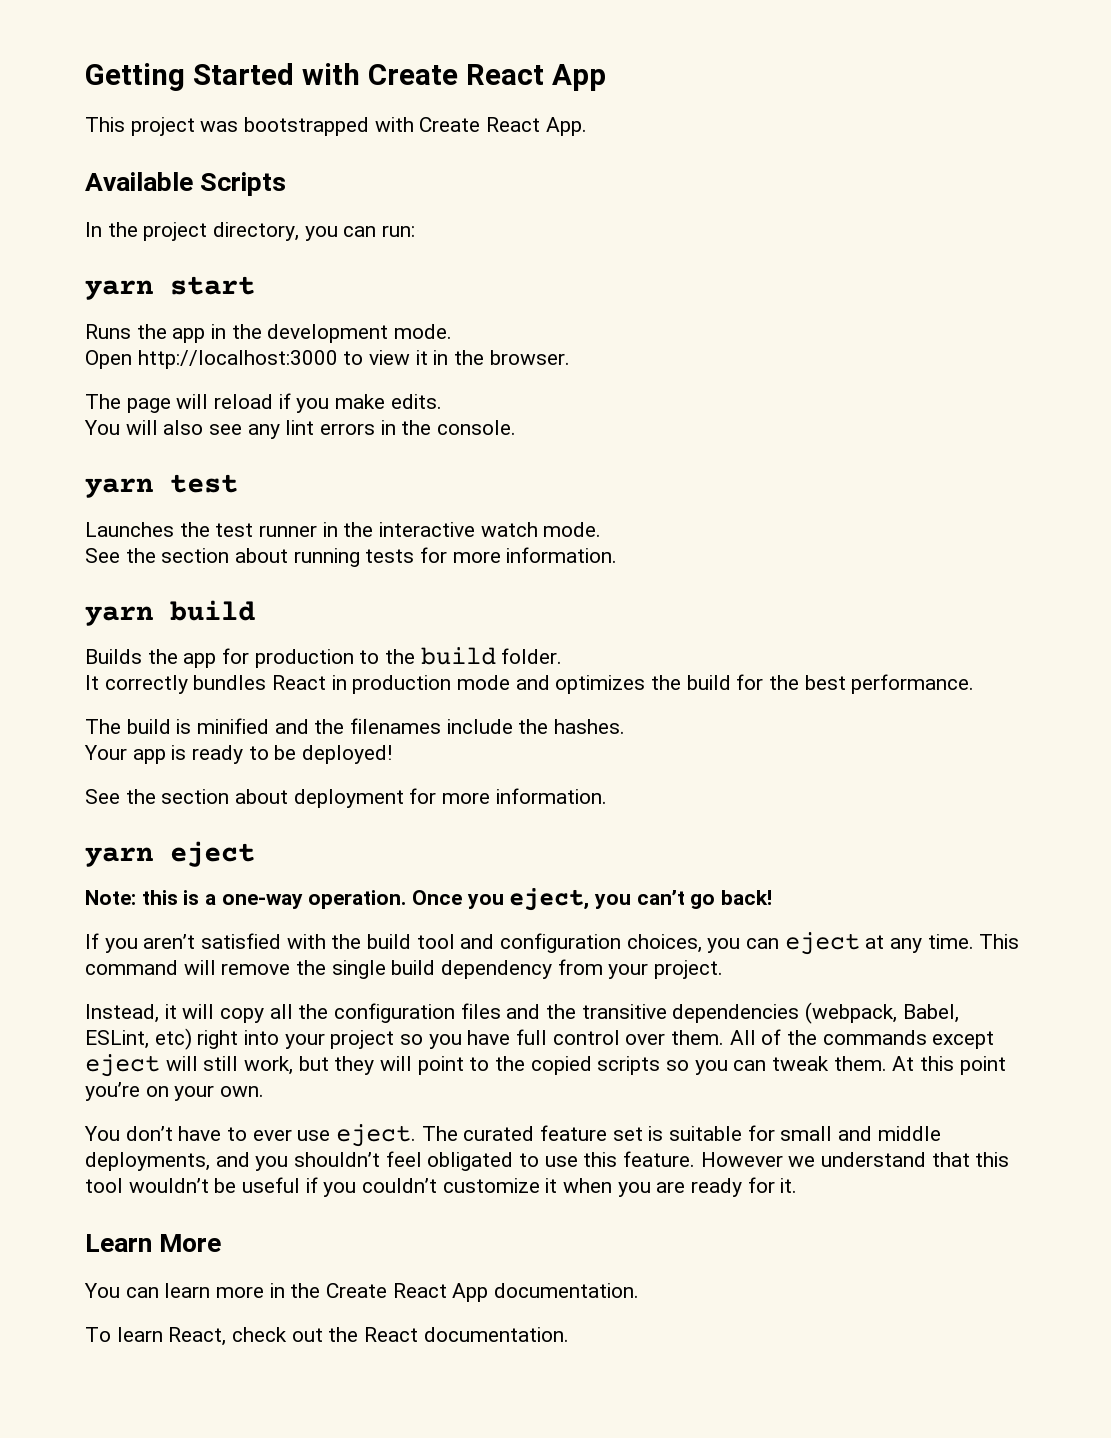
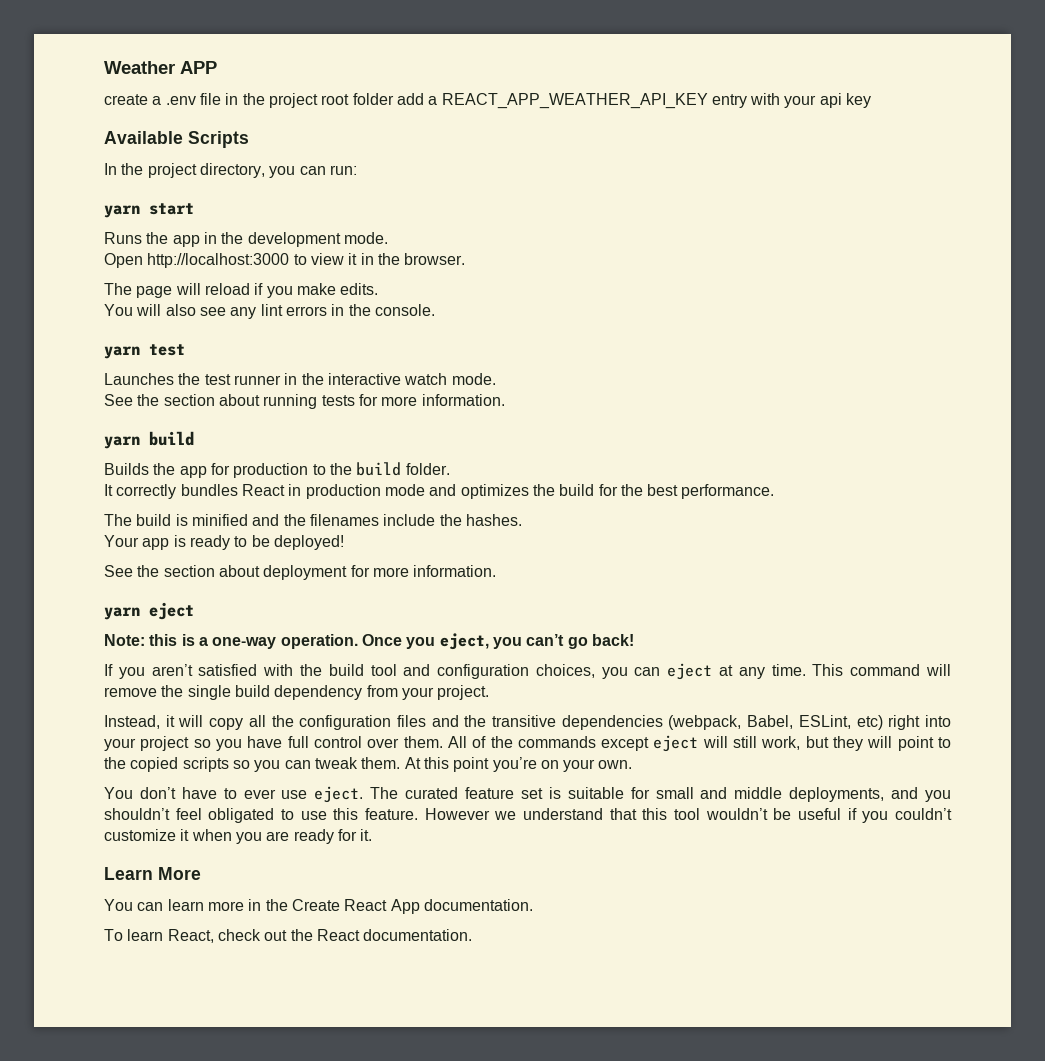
[85,63,606,91] [85,117,587,136] Getting Started with Create React App // This project was bootstrapped with Create React App. -> [104,61,217,74] [104,93,872,109] Weather APP // create a .env file in the project root folder add a REACT_APP_WEATHER_API_KEY entry with your api key

